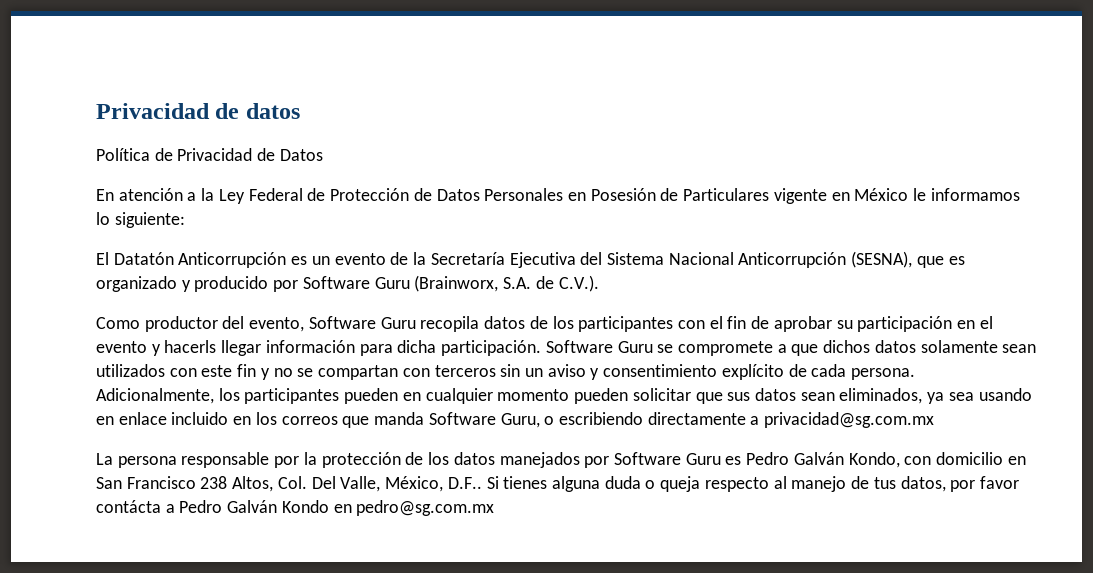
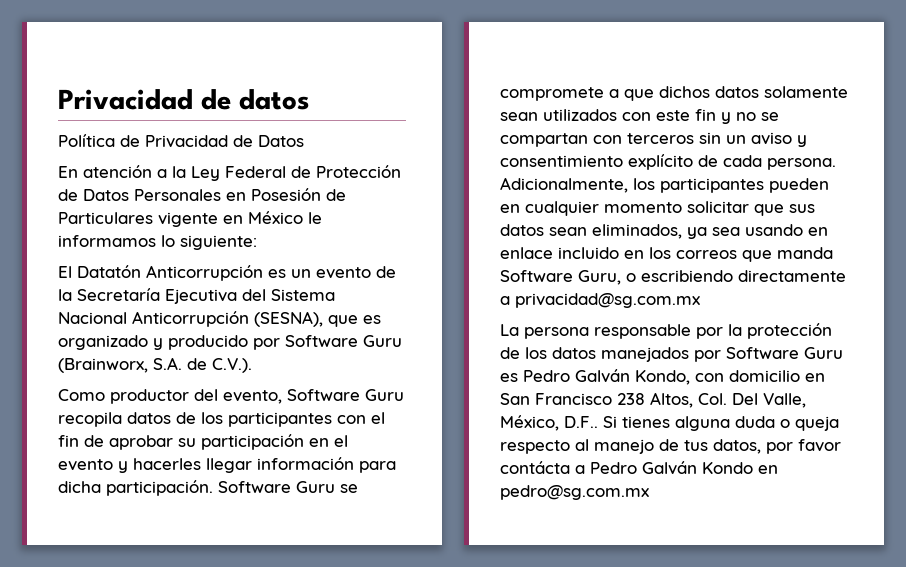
[164,340,217,353] hacerls -> [133,458,201,470] hacerles
[574,388,629,404] pueden -> (682, 207) none

